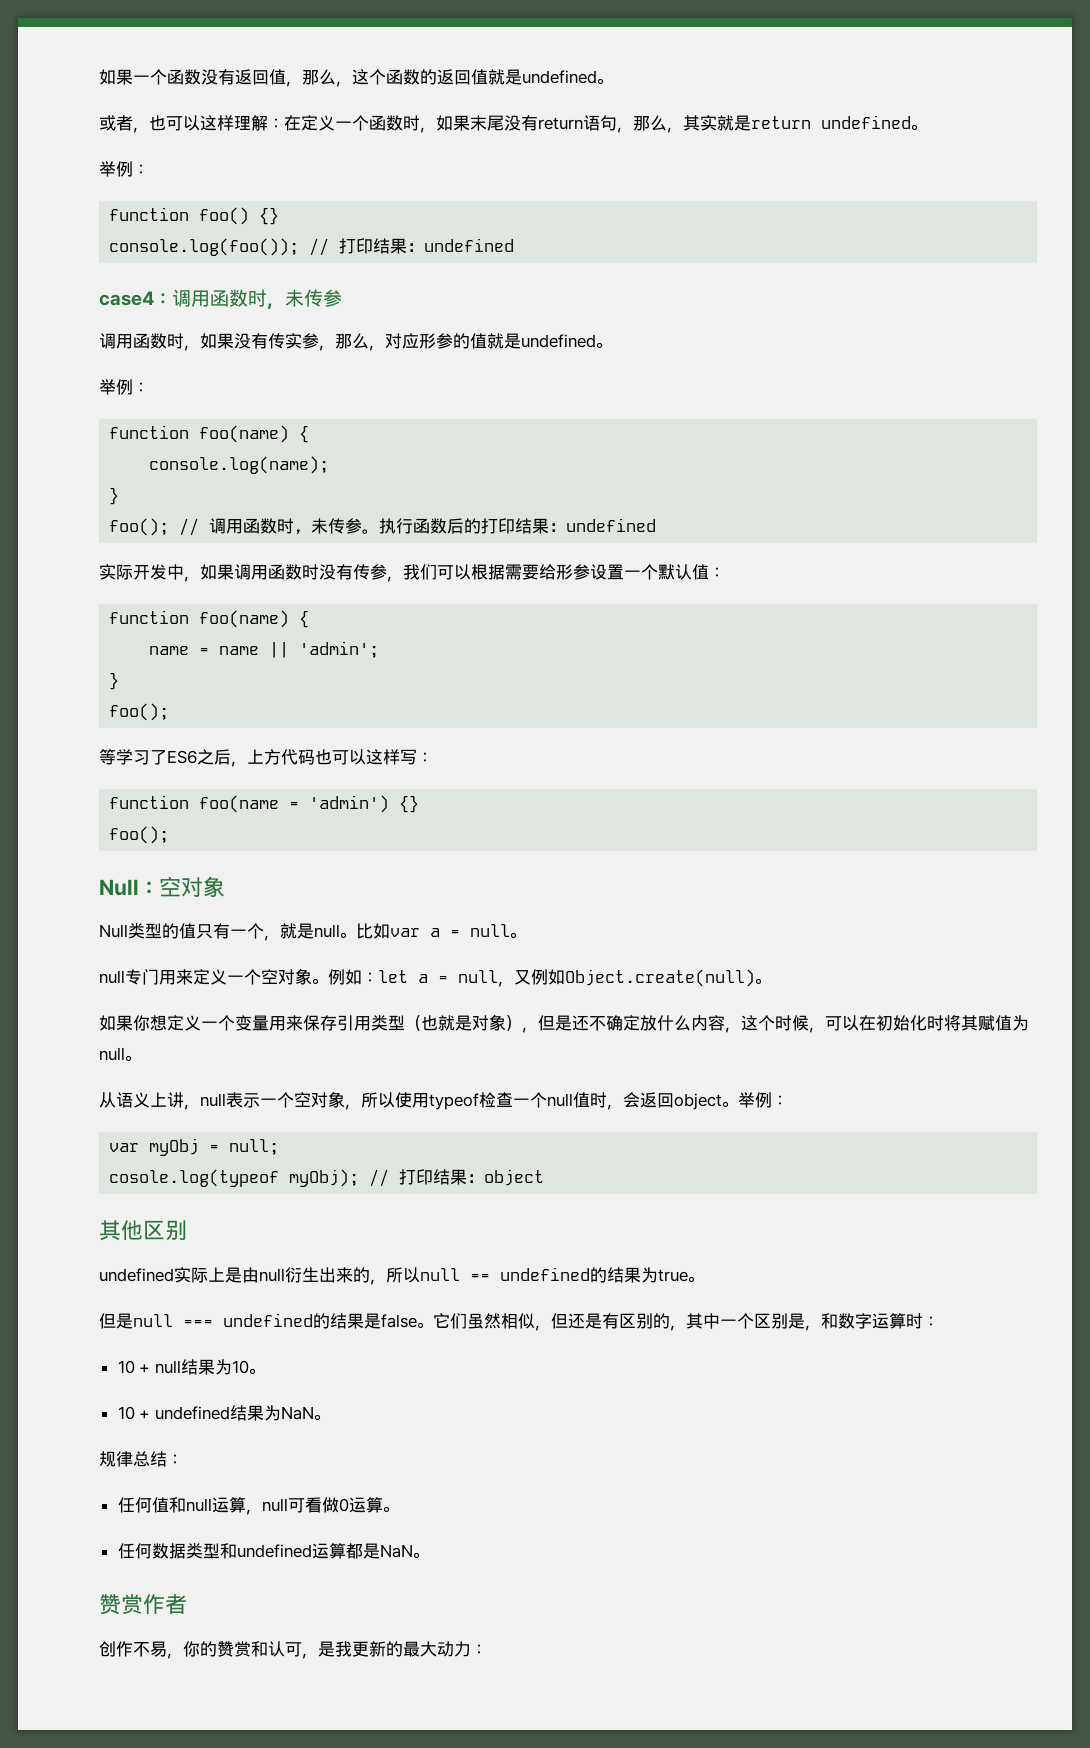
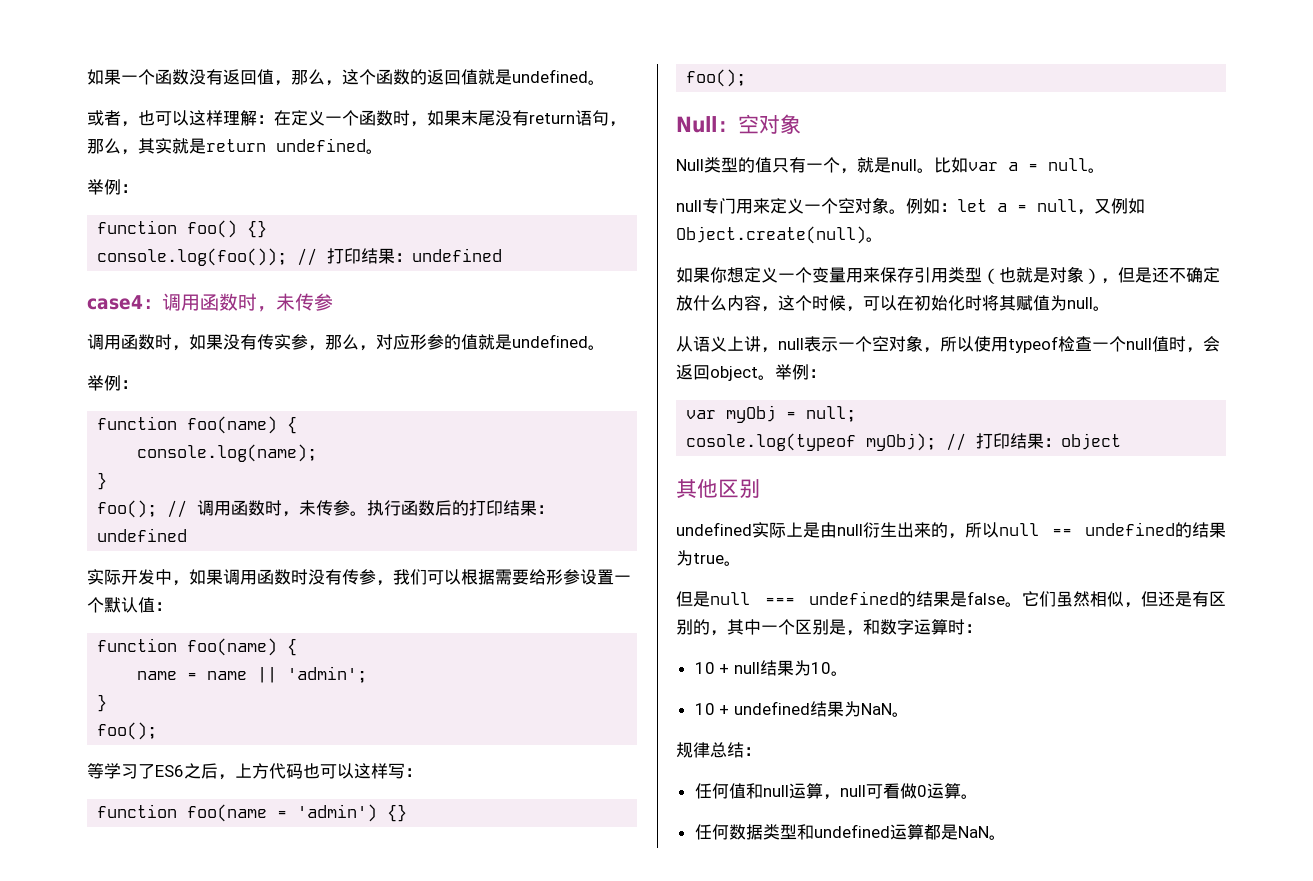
[99,1594,187,1615] [99,1641,487,1659] // 赞赏作者 // 创作不易，你的赞赏和认可，是我更新的最大动力： -> (1006, 837) none

